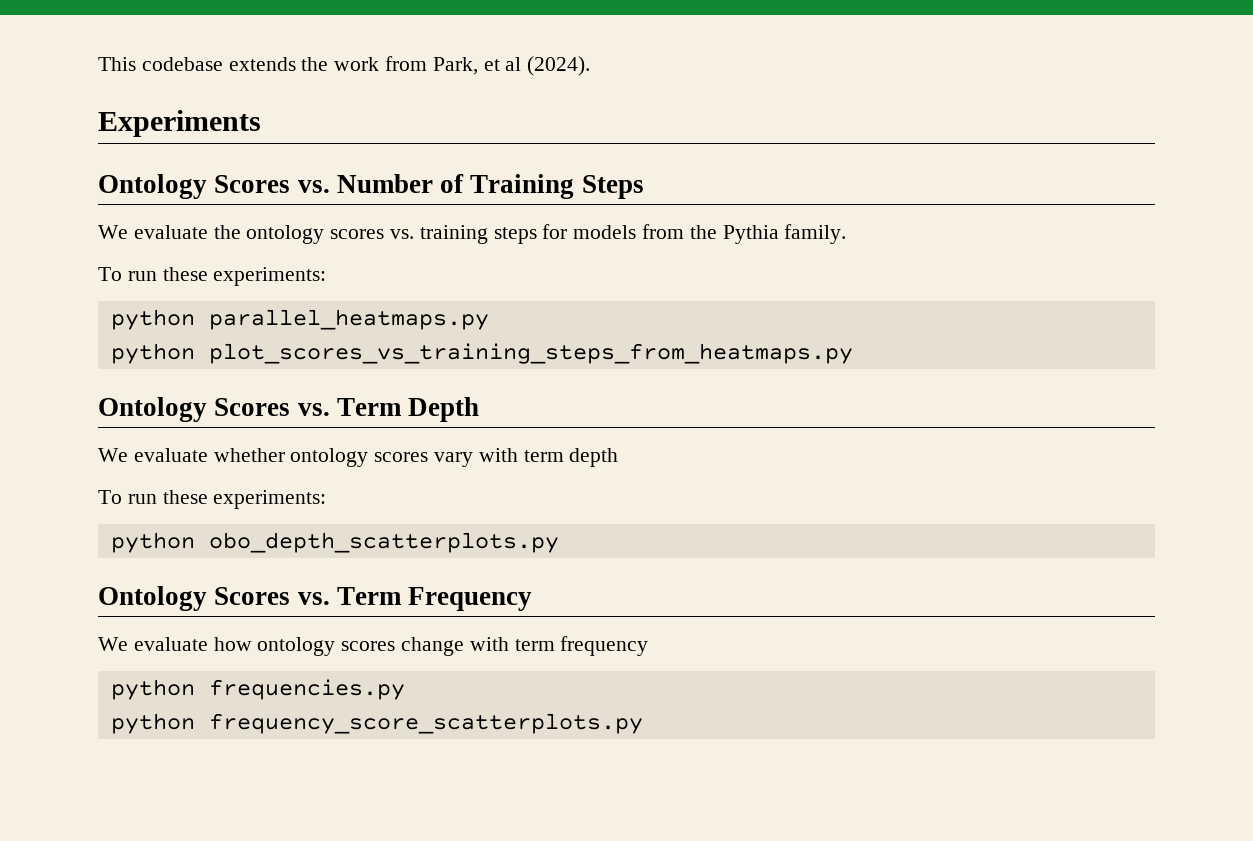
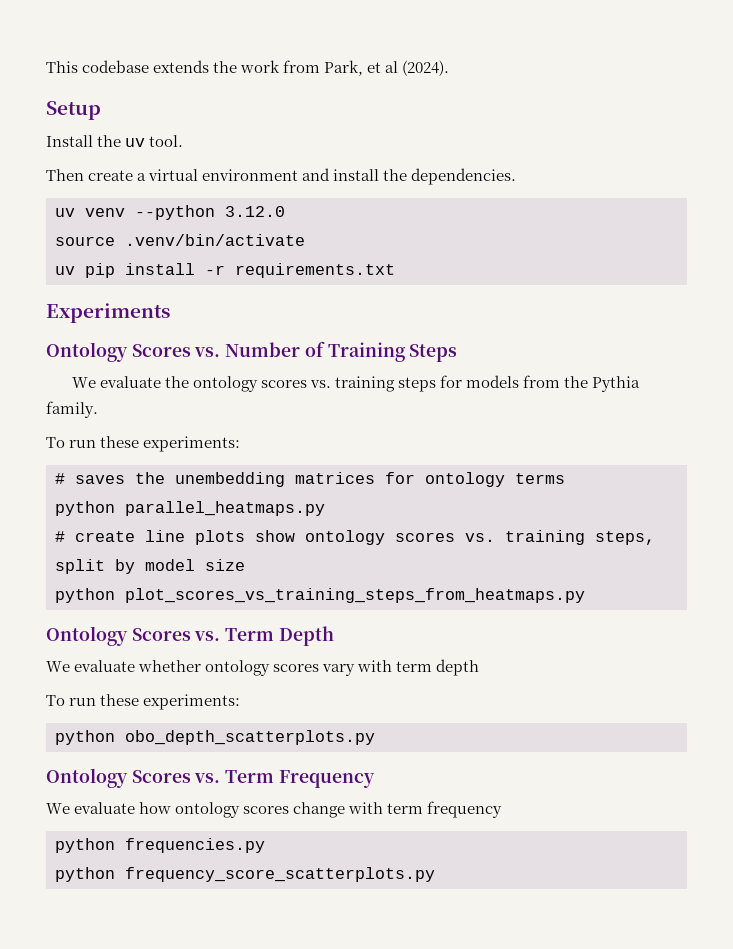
(591, 66) none -> [46,101,101,120] [46,135,184,147] [46,168,517,185] [55,205,285,220] [55,234,305,246] [55,263,395,278] // Setup // Install the uv tool. // Then create a virtual environment and install the dependencies. // uv venv --python 3.12.0 // source .venv/bin/activate // uv pip install -r requirements.txt
[110,309,489,330] python parallel_heatmaps.py -> [55,472,565,487] [55,501,325,516] [55,530,655,545] [55,559,245,574] # saves the unembedding matrices for ontology terms // python parallel_heatmaps.py // # create line plots show ontology scores vs. training steps, split by model size

